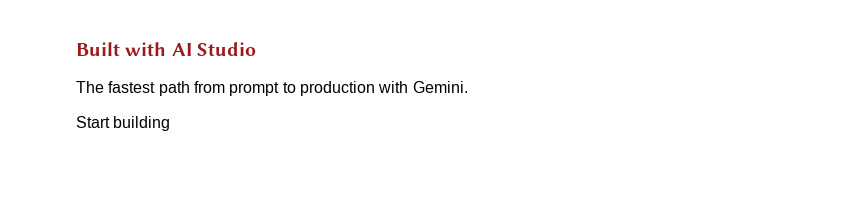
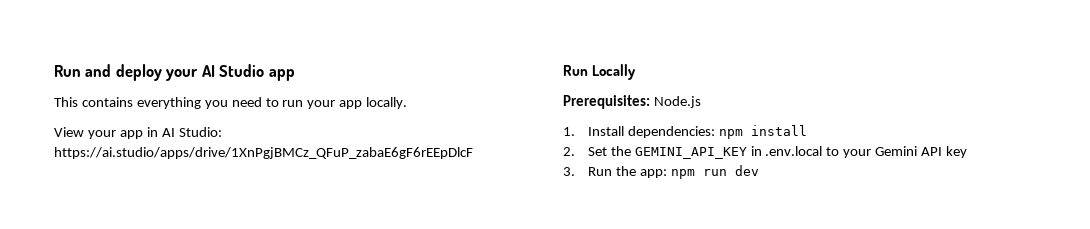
[76,42,256,56] [76,81,468,96] [76,116,171,131] Built with AI Studio // The fastest path from prompt to production with Gemini. // Start building -> [54,64,295,81] [54,97,408,109] [54,127,222,139] [54,147,473,159] [563,64,637,80] [563,95,701,109] [563,125,807,139] [563,146,968,159] [563,165,759,179] Run and deploy your AI Studio app // This contains everything you need to run your app locally. // View your app in AI Studio: https://ai.studio/apps/drive/1XnPgjBMCz_QFuP_zabaE6gF6rEEpDlcF // Run Locally // Prerequisites: Node.js // 1. Install dependencies: npm install // 2. Set the GEMINI_API_KEY in .env.local to your Gemini API key // 3. Run the app: npm run dev

